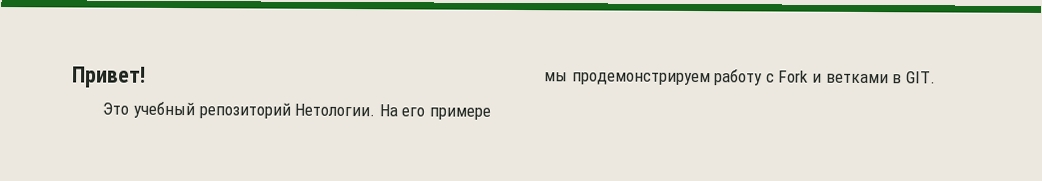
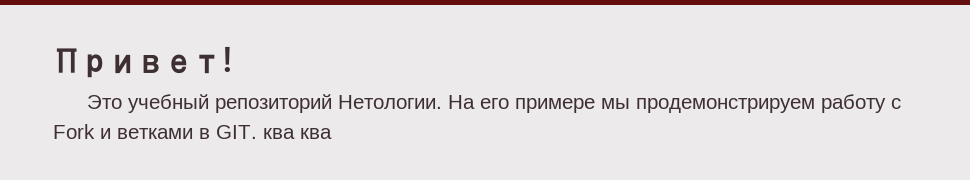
(936, 77) none -> [263,128,332,139] ква ква

